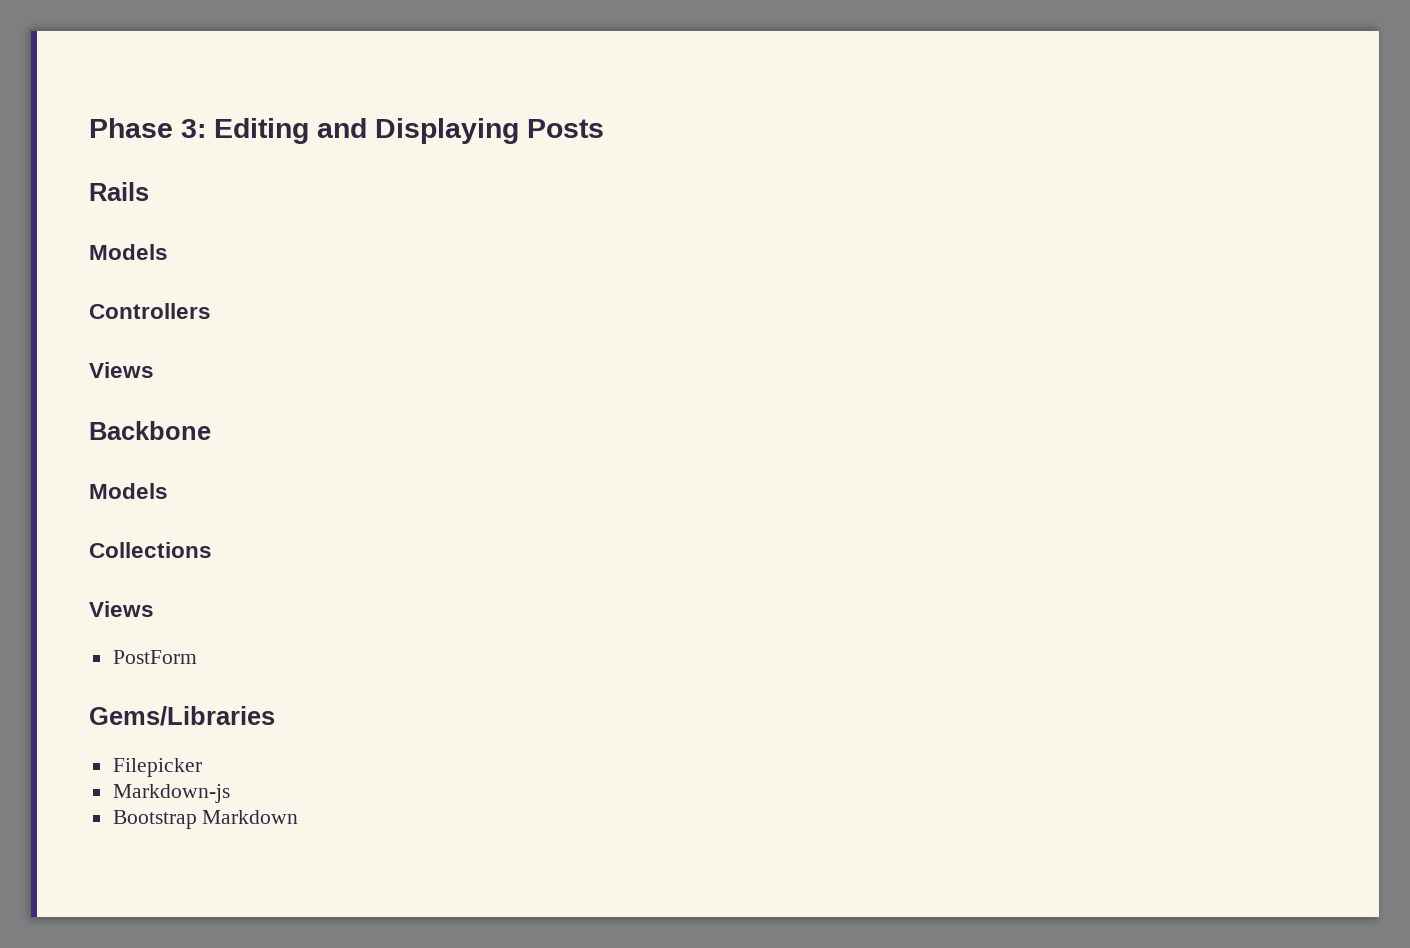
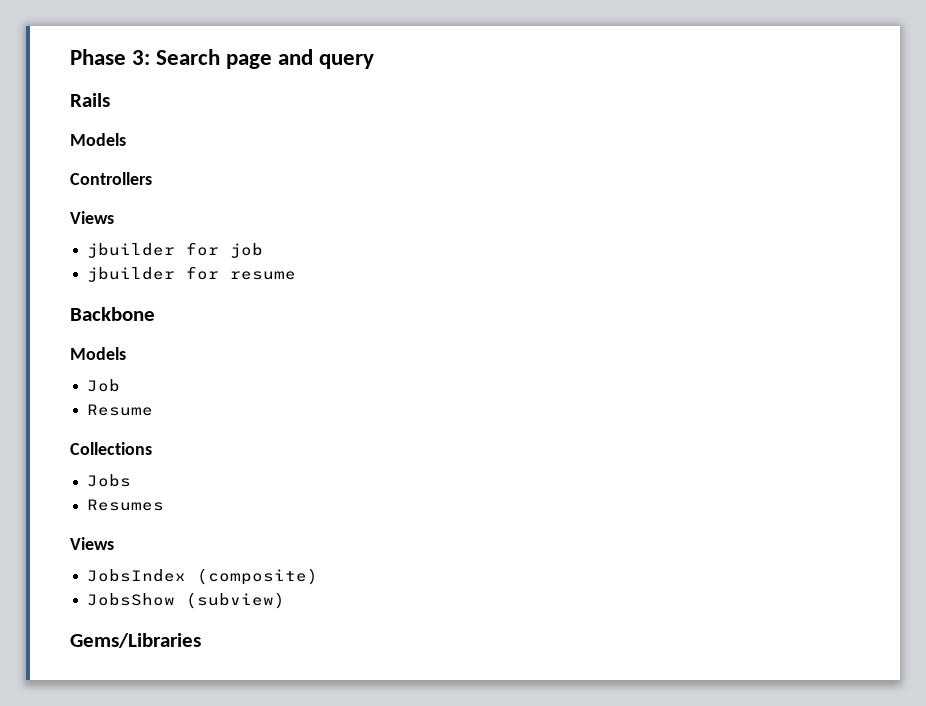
[214,118,604,144] Editing and Displaying Posts -> [156,49,375,69] Search page and query
(154, 370) none -> [86,242,263,258] [86,266,296,282] // jbuilder for job // jbuilder for resume
(168, 491) none -> [86,379,120,392] [86,404,153,416] // Job // Resume
[89,601,154,617] [112,650,197,664] [89,706,275,726] [112,758,202,777] [112,784,230,803] [112,810,299,829] // Views // PostForm // Gems/Libraries // Filepicker // Markdown-js // Bootstrap Markdown -> [86,474,131,487] [86,499,164,511] [70,537,114,550] [86,568,318,585] [86,592,285,609] [70,633,201,648] // Jobs // Resumes // Views // JobsIndex (composite) // JobsShow (subview) // Gems/Libraries

